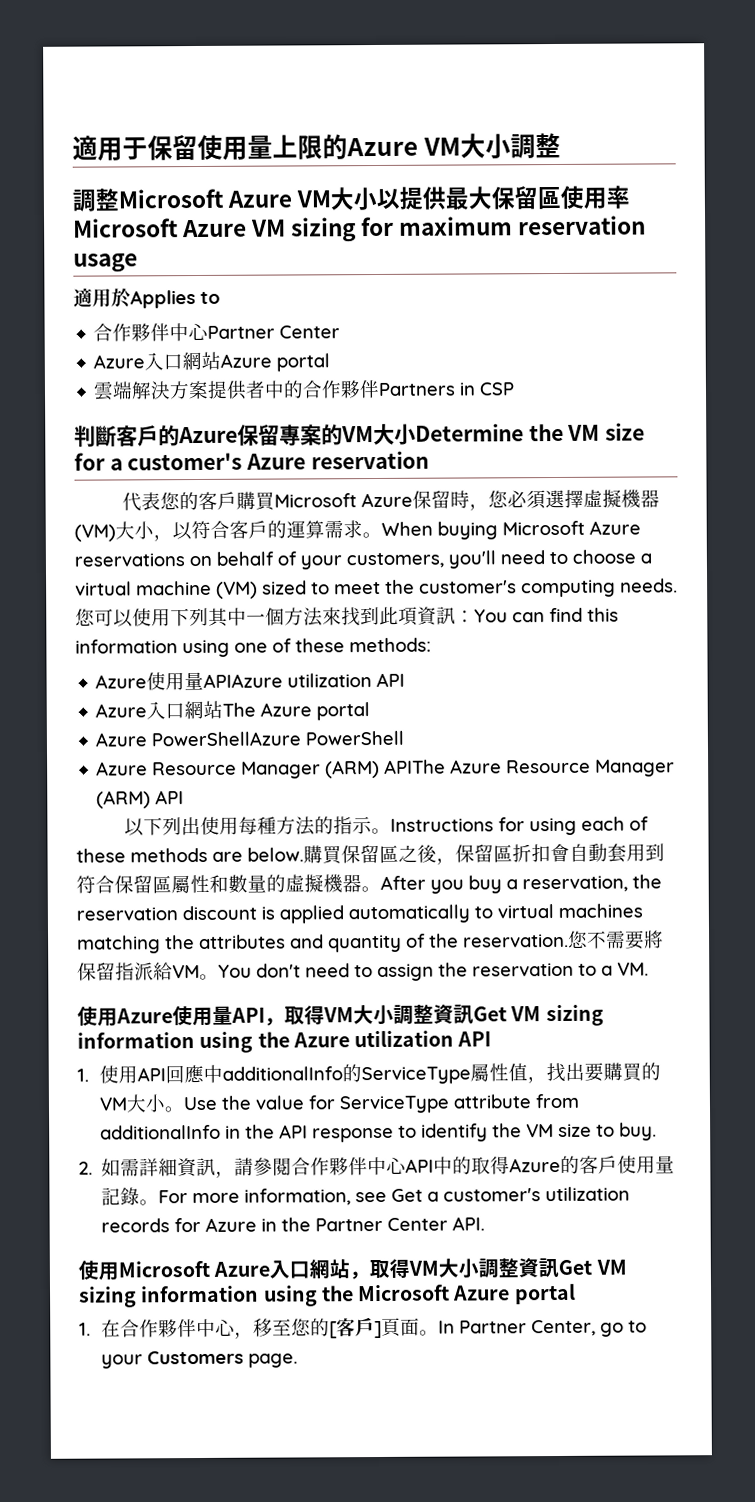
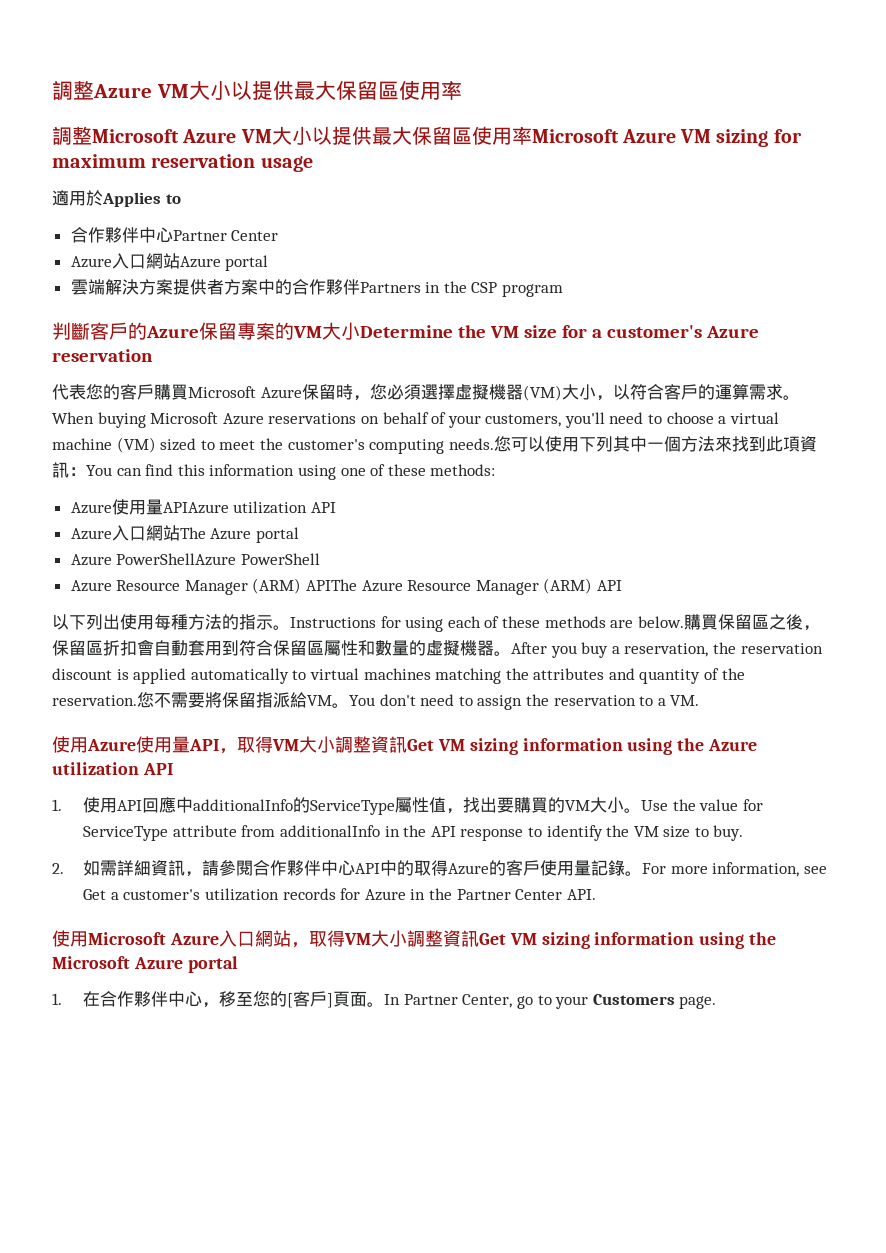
[72,132,561,161] 適用于保留使用量上限的Azure VM大小調整 -> [52,80,462,100] 調整Azure VM大小以提供最大保留區使用率
(267, 389) none -> [223,279,258,295] 方案
(477, 389) none -> [443,281,467,293] the
(516, 389) none -> [502,284,564,297] program

